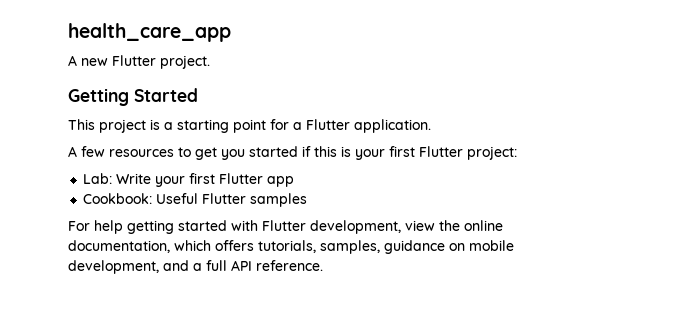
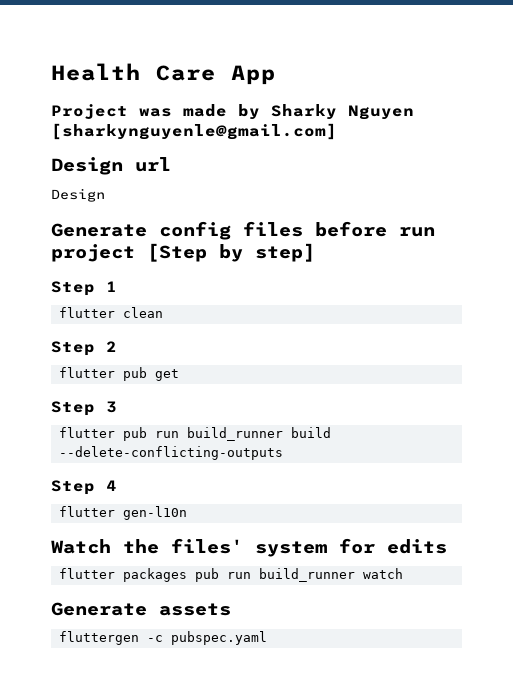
[68,23,231,42] [68,55,210,69] [68,88,198,106] [68,119,431,133] [68,146,517,160] [83,173,295,187] [83,193,308,207] [68,220,503,234] [68,240,514,254] [68,260,323,274] health_care_app // A new Flutter project. // Getting Started // This project is a starting point for a Flutter application. // A few resources to get you started if this is your first Flutter project: // Lab: Write your first Flutter app // Cookbook: Useful Flutter samples // For help getting started with Flutter development, view the online documentation, which offers tutorials, samples, guidance on mobile development, and a full API reference. -> [51,63,276,85] [51,104,414,120] [51,123,337,140] [51,157,171,175] [51,188,105,202] [51,221,435,240] [51,243,315,262] [51,281,117,296] [58,307,163,318] [51,341,117,356] [58,367,179,381] [51,401,117,416] [58,427,331,441] [58,446,283,460] [51,480,117,495] [58,506,187,520] [51,538,447,557] [58,568,403,582] [51,602,231,616] [58,631,267,645] Health Care App // Project was made by Sharky Nguyen [sharkynguyenle@gmail.com] // Design url // Design // Generate config files before run project [Step by step] // Step 1 // flutter clean // Step 2 // flutter pub get // Step 3 // flutter pub run build_runner build --delete-conflicting-outputs // Step 4 // flutter gen-l10n // Watch the files' system for edits // flutter packages pub run build_runner watch // Generate assets // fluttergen -c pubspec.yaml

